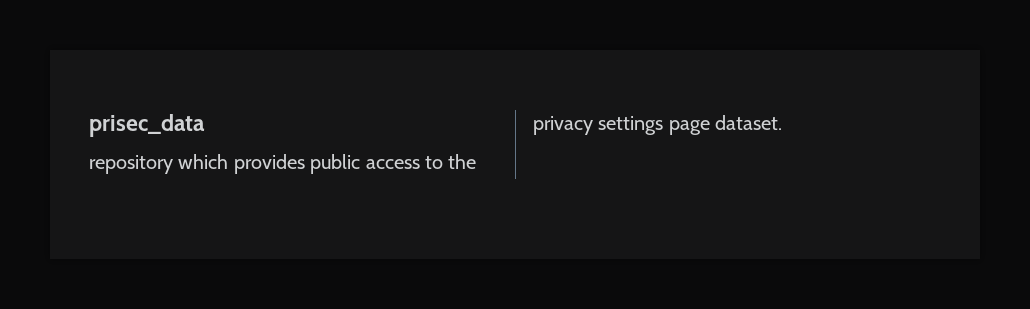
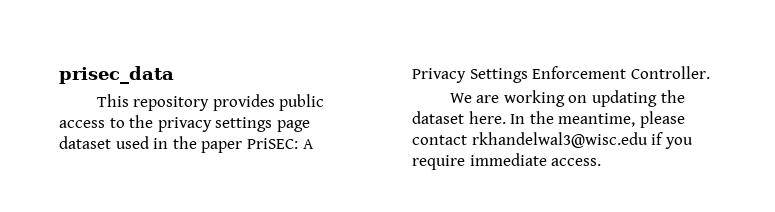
[89,154,229,174] repository which -> [96,94,210,111] This repository
[715,115,783,130] dataset. -> [59,136,314,153] [412,66,710,83] [449,90,685,107] [412,111,685,128] [412,132,693,149] [412,153,602,170] dataset used in the paper PriSEC: A Privacy Settings Enforcement Controller. // We are working on updating the dataset here. In the meantime, please contact rkhandelwal3@wisc.edu if you require immediate access.

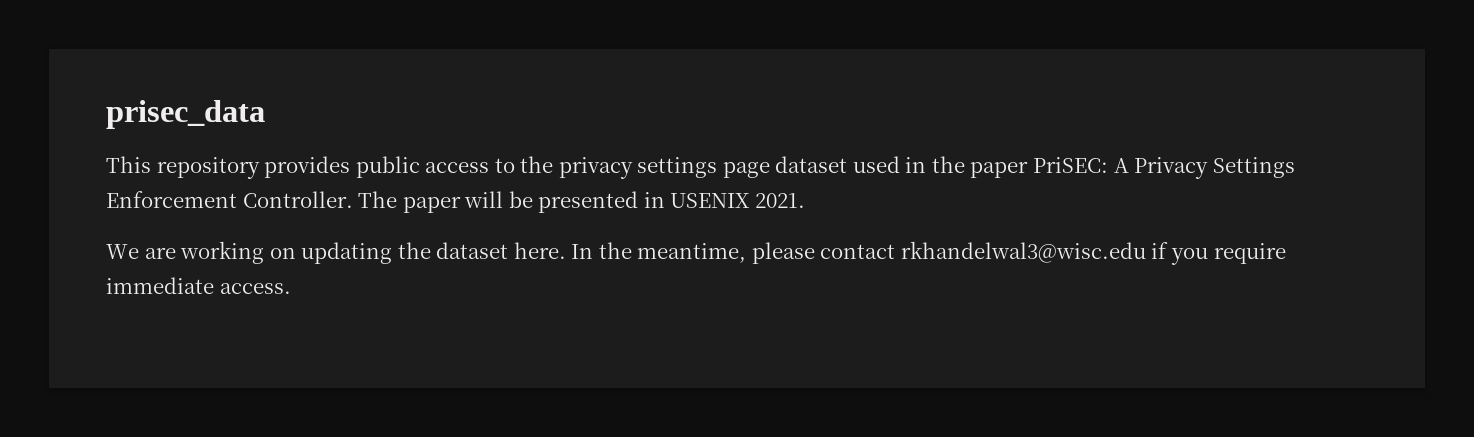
(710, 72) none -> [358,191,805,213] The paper will be presented in USENIX 2021.

